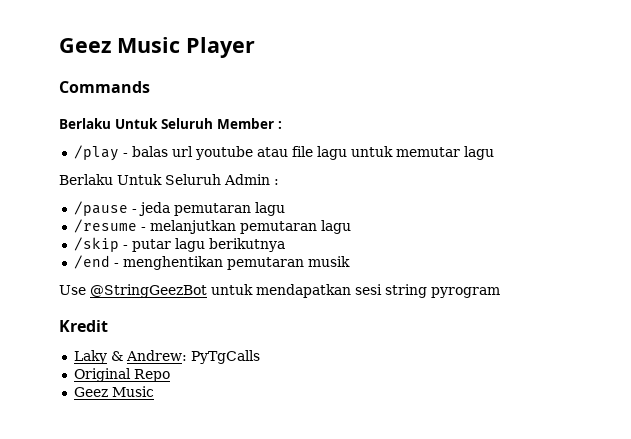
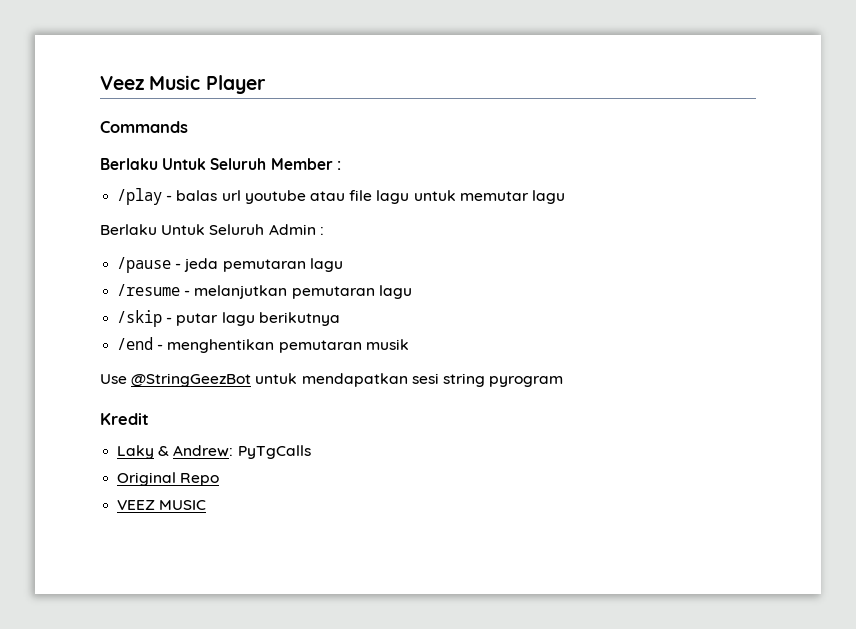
[59,38,111,53] Geez -> [100,76,145,90] Veez
[73,386,154,397] Geez Music -> [117,500,207,510] VEEZ MUSIC

